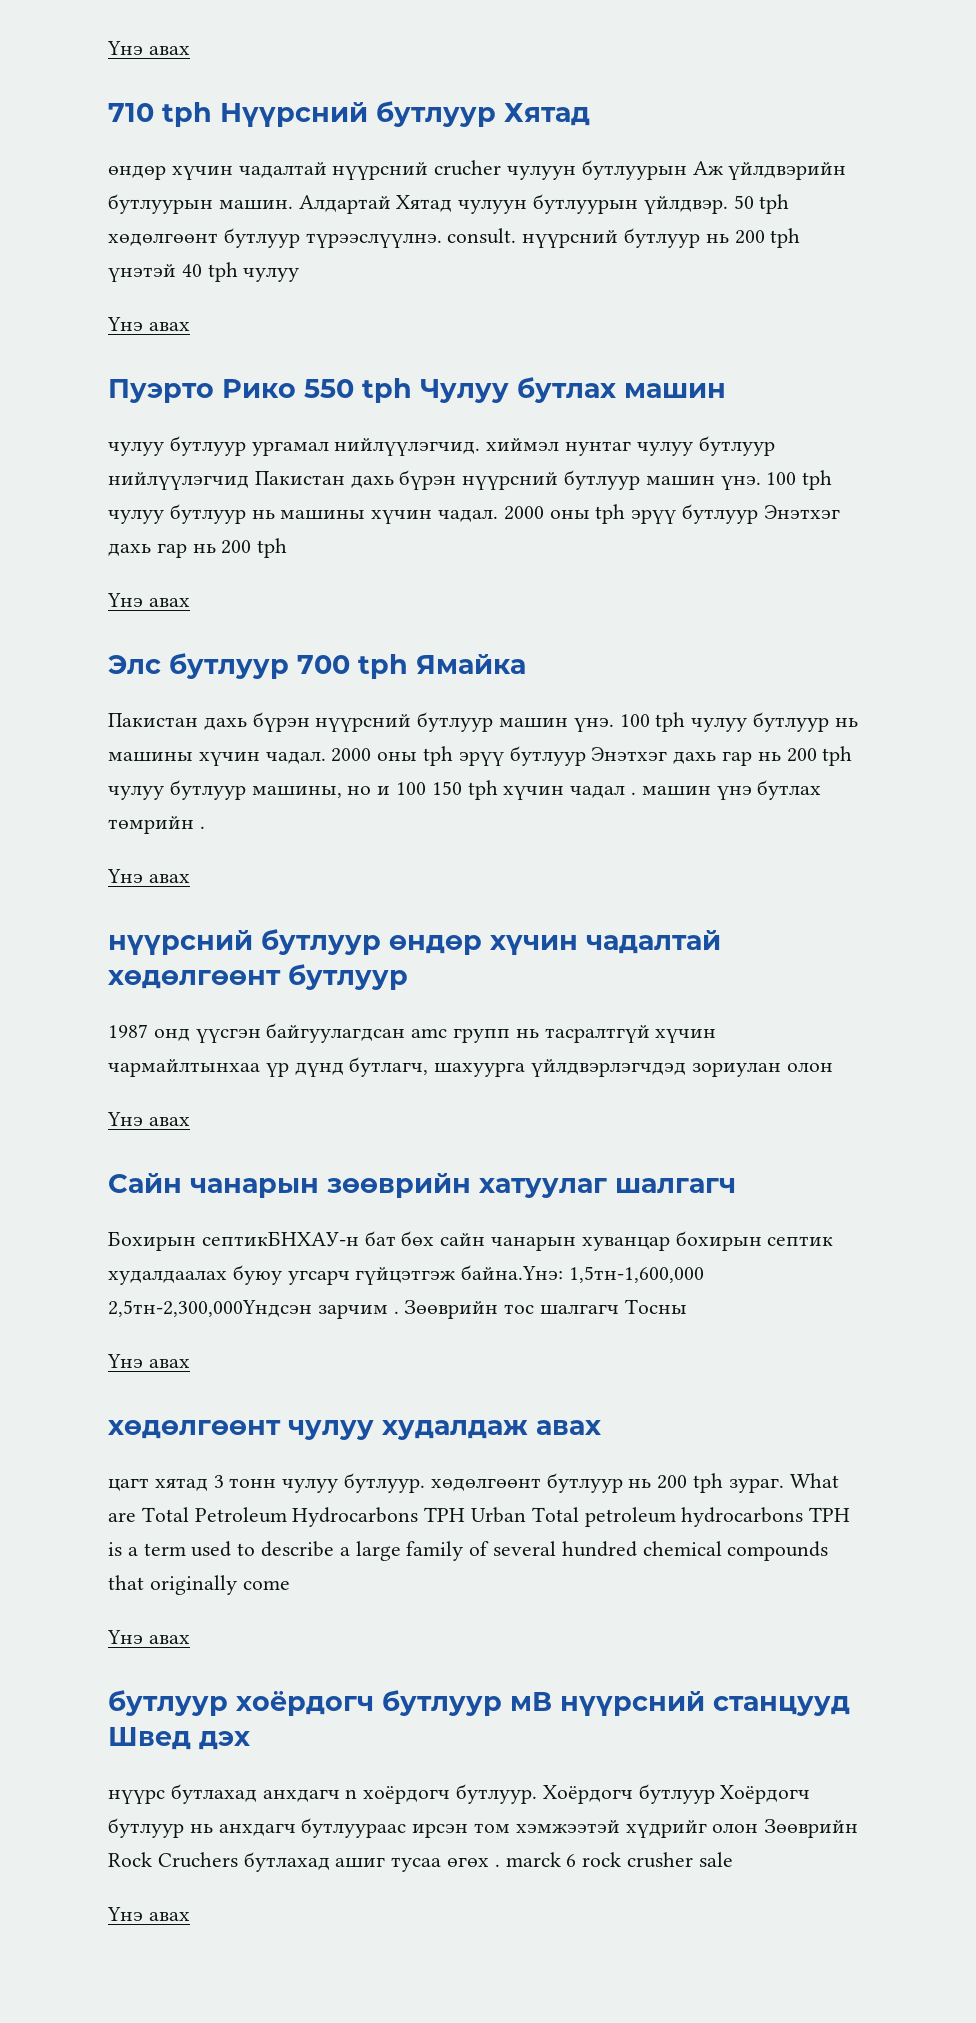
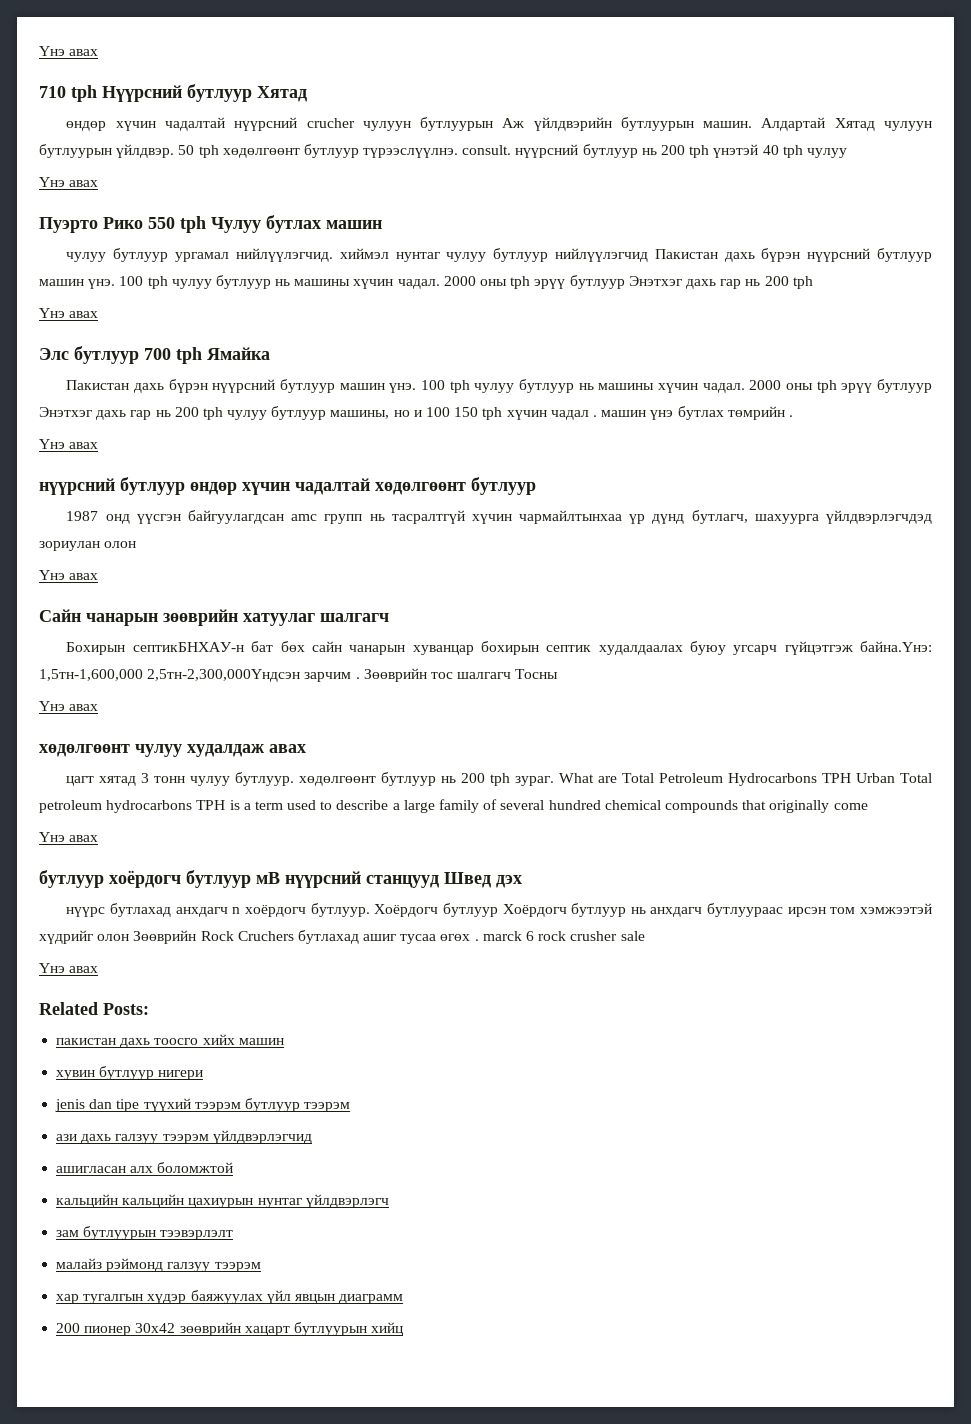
(190, 1916) none -> [39,1002,149,1015] [56,1034,284,1048] [56,1066,204,1080] [55,1098,351,1112] [56,1130,312,1144] [56,1162,234,1173] [56,1194,389,1208] [56,1226,234,1240] [56,1258,261,1272] [56,1290,404,1304] [56,1322,404,1336] // Related Posts: // пакистан дахь тоосго хийх машин // хувин бутлуур нигери // jenis dan tipe түүхий тээрэм бутлуур тээрэм // ази дахь галзуу тээрэм үйлдвэрлэгчид // ашигласан алх боломжтой // кальцийн кальцийн цахиурын нунтаг үйлдвэрлэгч // зам бутлуурын тээвэрлэлт // малайз рэймонд галзуу тээрэм // хар тугалгын хүдэр баяжуулах үйл явцын диаграмм // 200 пионер 30х42 зөөврийн хацарт бутлуурын хийц

